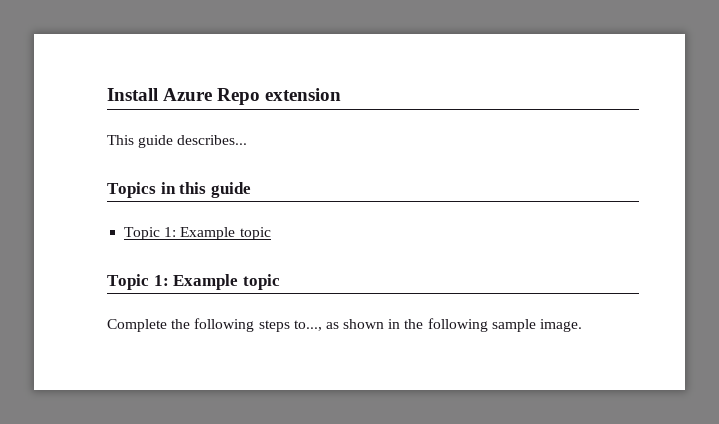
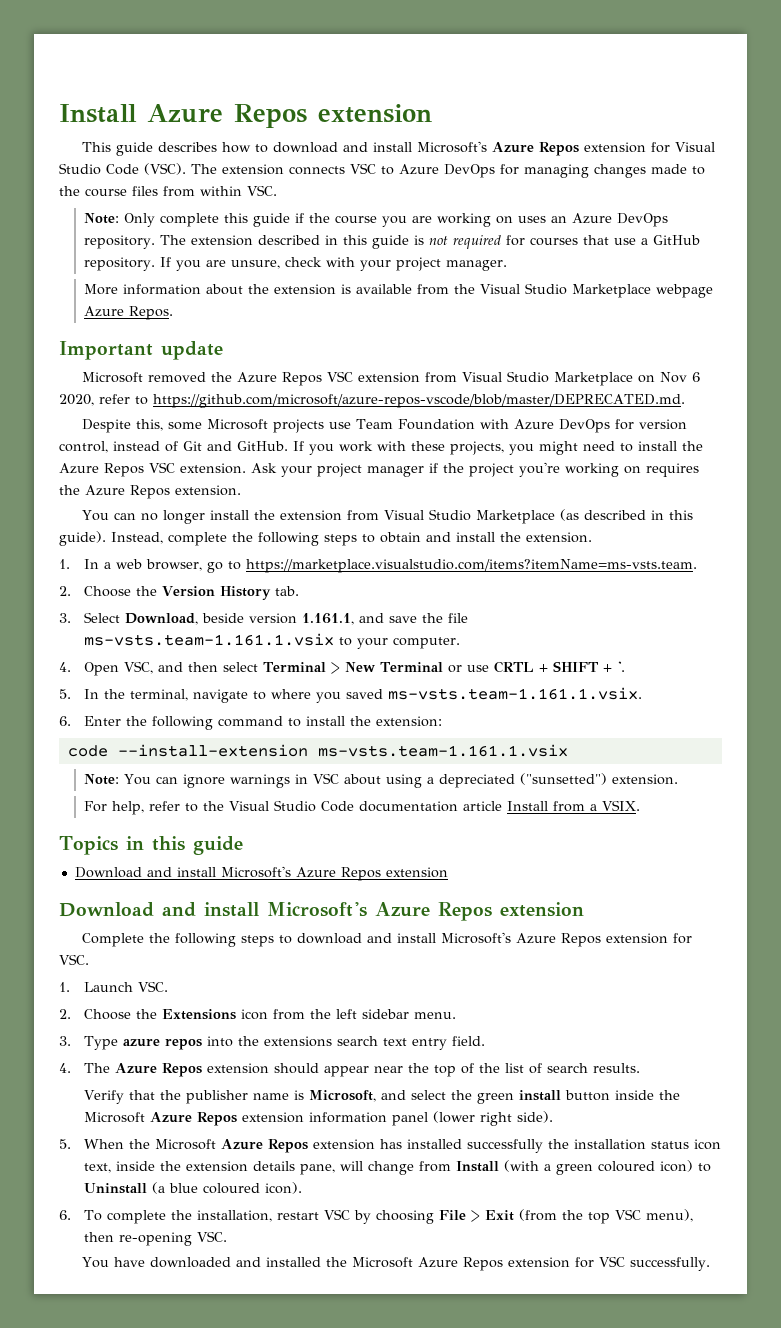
[217,88,261,105] Repo -> [234,104,307,128] Repos
[177,135,248,145] [107,182,251,198] [124,227,271,240] [107,274,280,290] [107,318,583,332] describes... // Topics in this guide // Topic 1: Example topic // Topic 1: Example topic // Complete the following steps to..., as shown in the following sample image. -> [157,141,715,156] [59,163,705,178] [59,185,277,197] [84,213,669,227] [84,235,701,249] [84,257,508,271] [84,283,714,298] [84,306,174,320] [59,341,223,360] [81,371,700,386] [59,394,685,408] [81,419,687,433] [59,441,703,455] [59,462,699,477] [59,485,241,499] [81,509,693,524] [59,531,592,546] [59,559,698,573] [59,586,300,600] [59,612,469,625] [84,633,461,649] [59,661,626,676] [59,687,643,703] [59,716,443,730] [67,744,568,757] [84,773,679,788] [84,800,641,815] [59,836,243,855] [74,866,448,881] [59,902,584,921] [81,932,692,947] [59,954,89,965] [59,981,169,992] [59,1009,457,1020] [59,1036,486,1050] [59,1063,641,1077] [84,1090,681,1104] [84,1111,554,1126] [59,1139,722,1153] [84,1160,712,1175] [84,1182,303,1194] [59,1209,694,1224] [84,1231,228,1246] [81,1256,710,1271] describes how to download and install Microsoft's Azure Repos extension for Visual Studio Code (VSC). The extension connects VSC to Azure DevOps for managing changes made to the course files from within VSC. // Note: Only complete this guide if the course you are working on uses an Azure DevOps repository. The extension described in this guide is not required for courses that use a GitHub repository. If you are unsure, check with your project manager. // More information about the extension is available from the Visual Studio Marketplace webpage Azure Repos. // Important update // Microsoft removed the Azure Repos VSC extension from Visual Studio Marketplace on Nov 6 2020, refer to https://github.com/microsoft/azure-repos-vscode/blob/master/DEPRECATED.md. // Despite this, some Microsoft projects use Team Foundation with Azure DevOps for version control, instead of Git and GitHub. If you work with these projects, you might need to install the Azure Repos VSC extension. Ask your project manager if the project you're working on requires the Azure Repos extension. // You can no longer install the extension from Visual Studio Marketplace (as described in this guide). Instead, complete the following steps to obtain and install the extension. // 1. In a web browser, go to https://marketplace.visualstudio.com/items?itemName=ms-vsts.team. // 2. Choose the Version History tab. // 3. Select Download, beside version 1.161.1, and save the file ms-vsts.team-1.161.1.vsix to your computer. // 4. Open VSC, and then select Terminal > New Terminal or use CRTL + SHIFT + '. // 5. In the terminal, navigate to where you saved ms-vsts.team-1.161.1.vsix. // 6. Enter the following command to install the extension: // code --install-extension ms-vsts.team-1.161.1.vsix // Note: You can ignore warnings in VSC about using a depreciated ("sunsetted") extension. // For help, refer to the Visual Studio Code documentation article Install from a VSIX. // Topics in this guide // Download and install Microsoft's Azure Repos extension // Download and install Microsoft's Azure Repos extension // Complete the following steps to download and install Microsoft's Azure Repos extension for VSC. // 1. Launch VSC. // 2. Choose the Extensions icon from the left sidebar menu. // 3. Type azure repos into the extensions search text entry field. // 4. The Azure Repos extension should appear near the top of the list of search results. // Verify that the publisher name is Microsoft, and select the green install button inside the Microsoft Azure Repos extension information panel (lower right side). // 5. When the Microsoft Azure Repos extension has installed successfully the installation status icon text, inside the extension details pane, will change from Install (with a green coloured icon) to Uninstall (a blue coloured icon). // 6. To complete the installation, restart VSC by choosing File > Exit (from the top VSC menu), then re-opening VSC. // You have downloaded and installed the Microsoft Azure Repos extension for VSC successfully.

